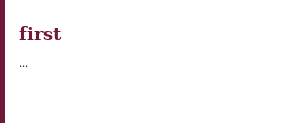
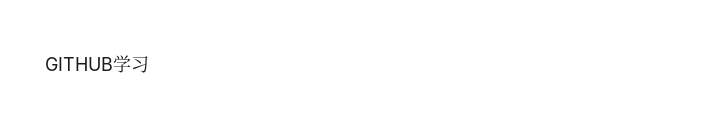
[19,26,62,40] [19,65,28,67] first // ... -> [45,55,149,73] GITHUB学习

